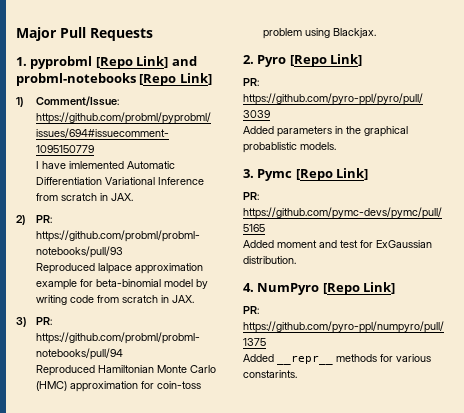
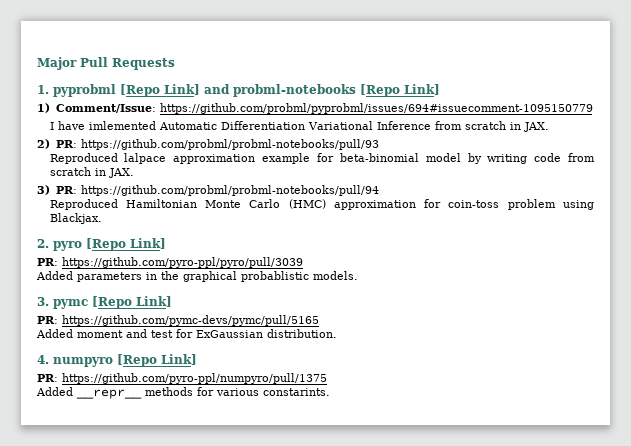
[257,55,287,67] Pyro -> [53,241,82,251] pyro
[257,169,293,181] Pymc -> [53,299,88,309] pymc
[257,283,320,295] NumPyro -> [53,357,113,367] numpyro

